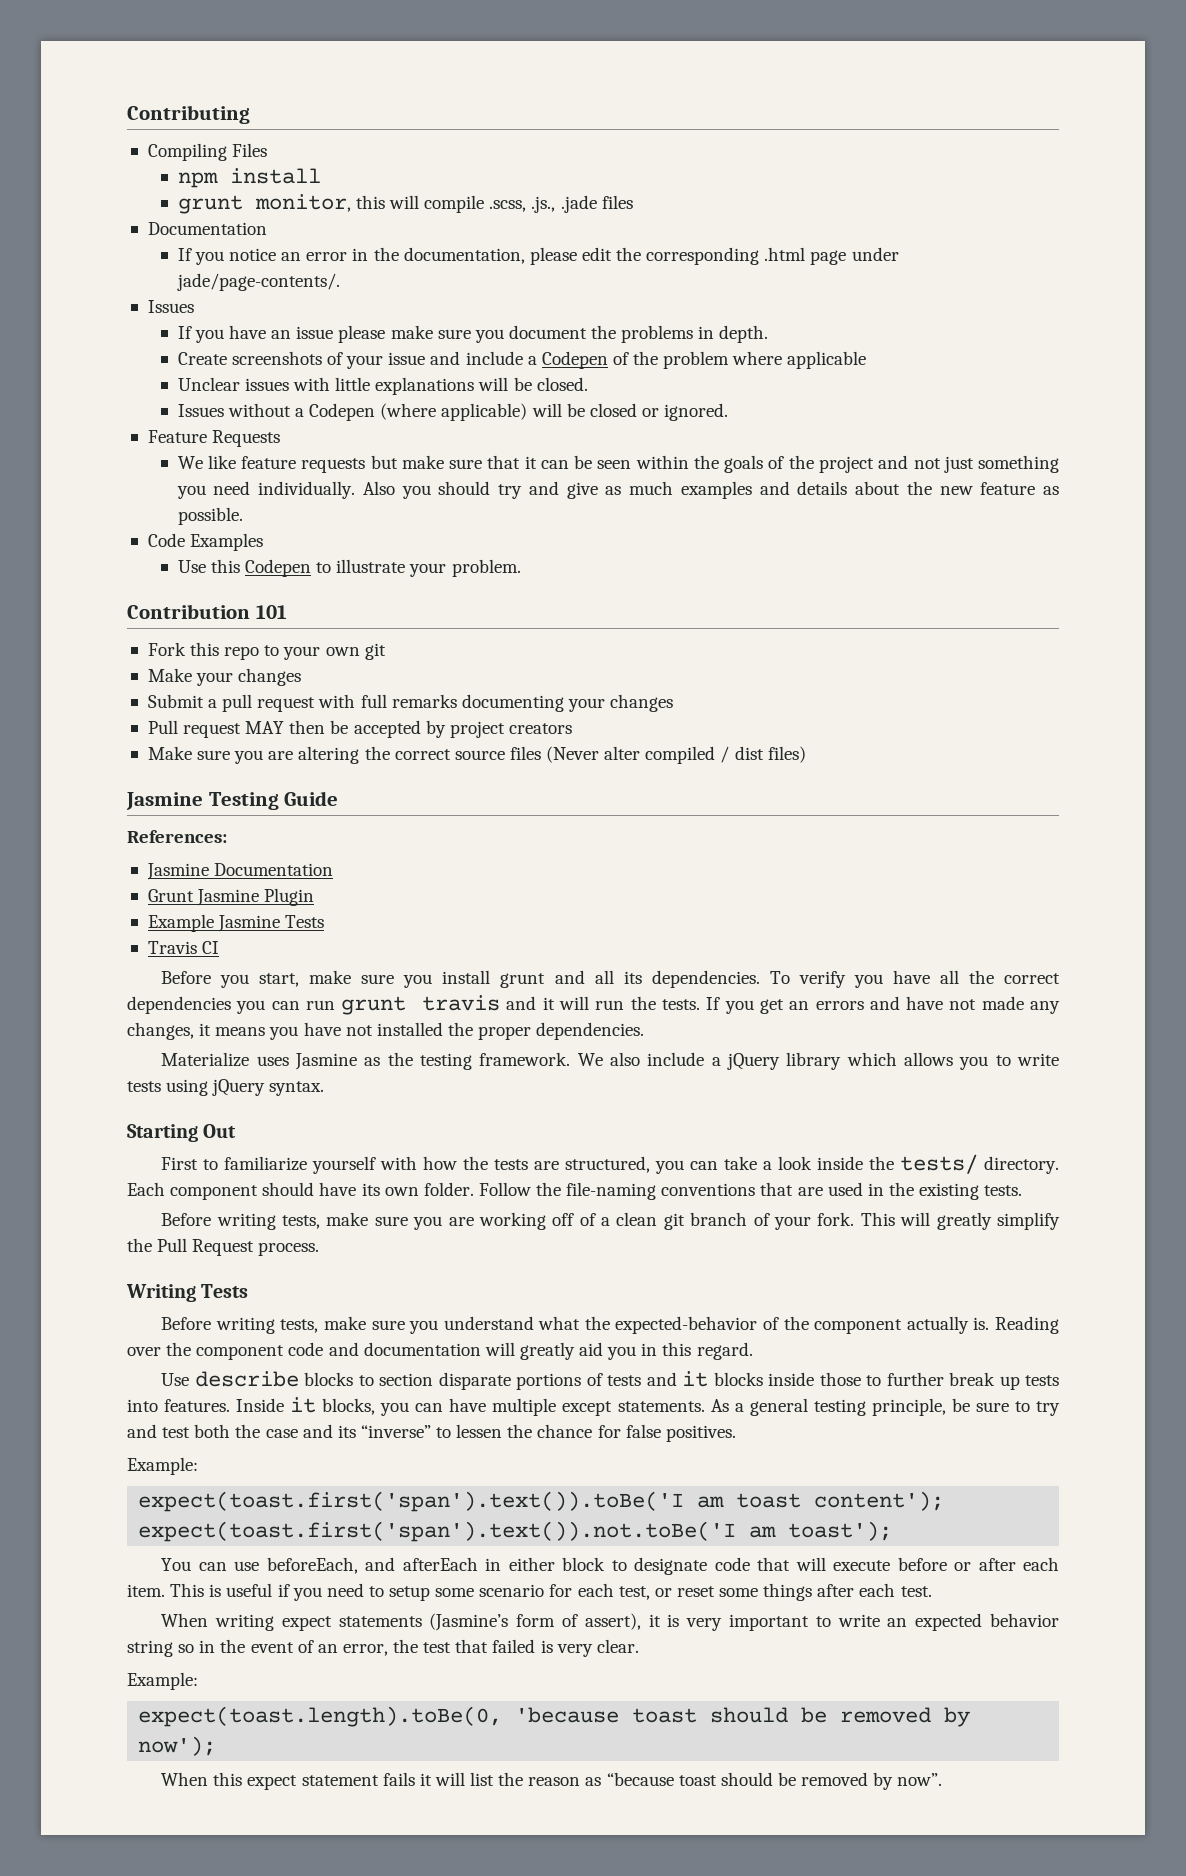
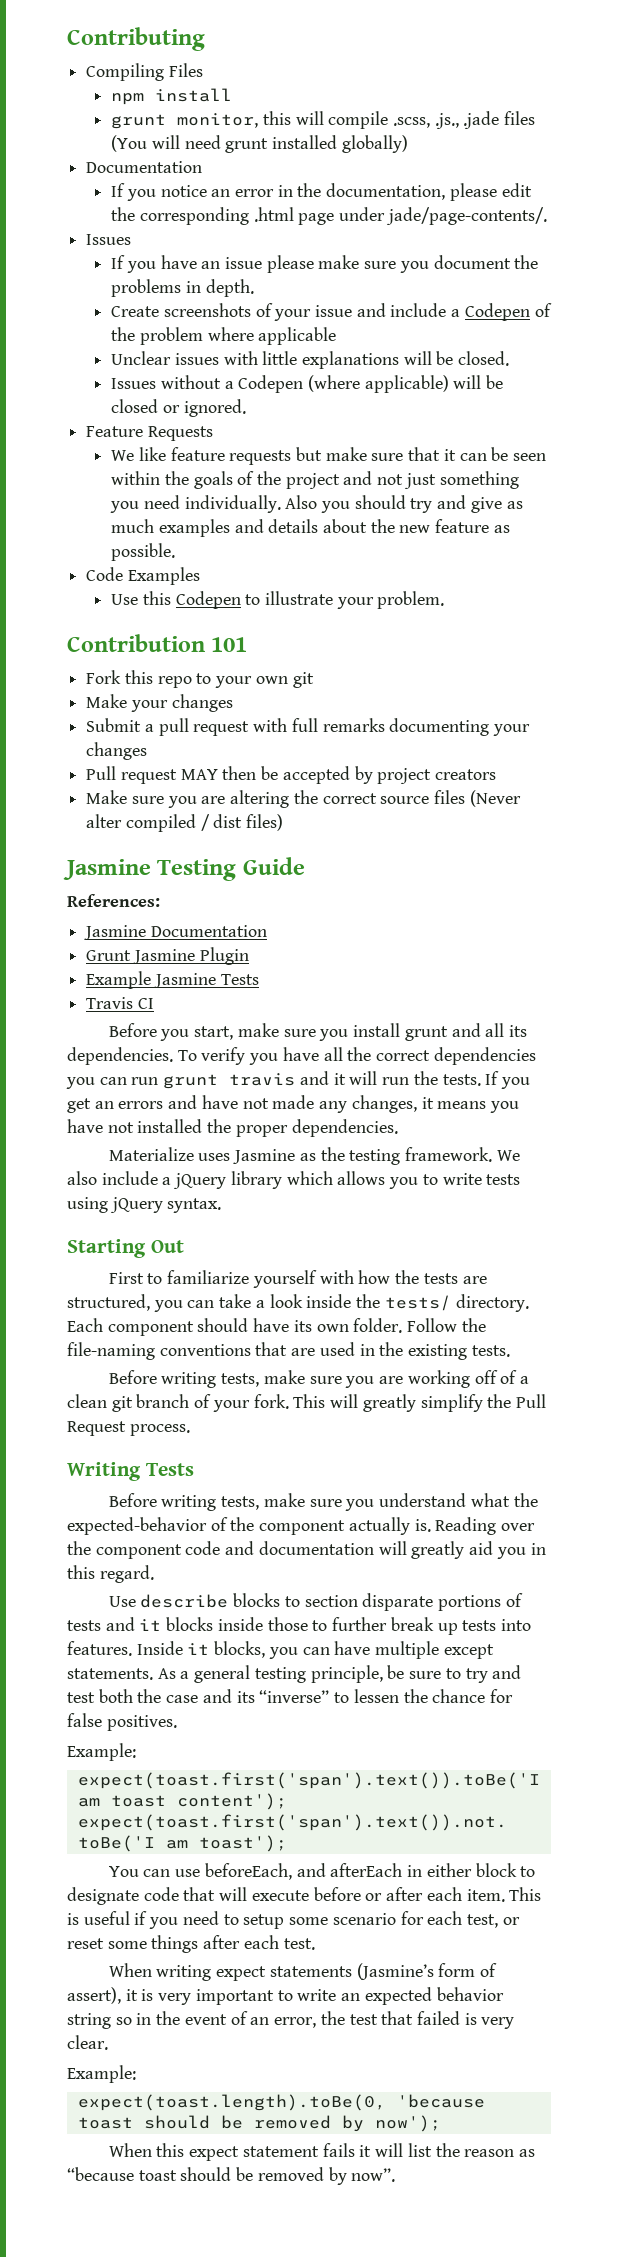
(633, 202) none -> [111,135,408,153] (You will need grunt installed globally)

